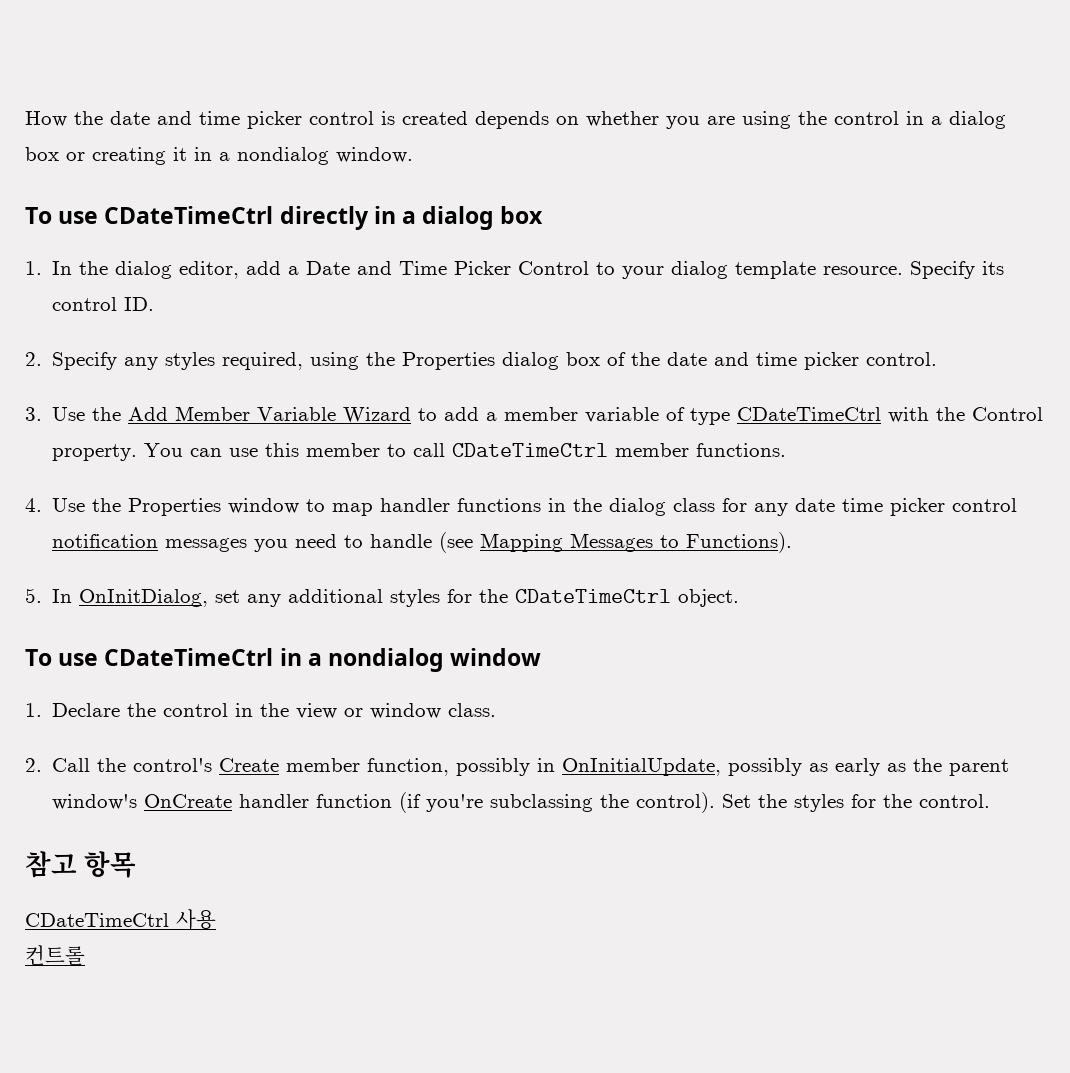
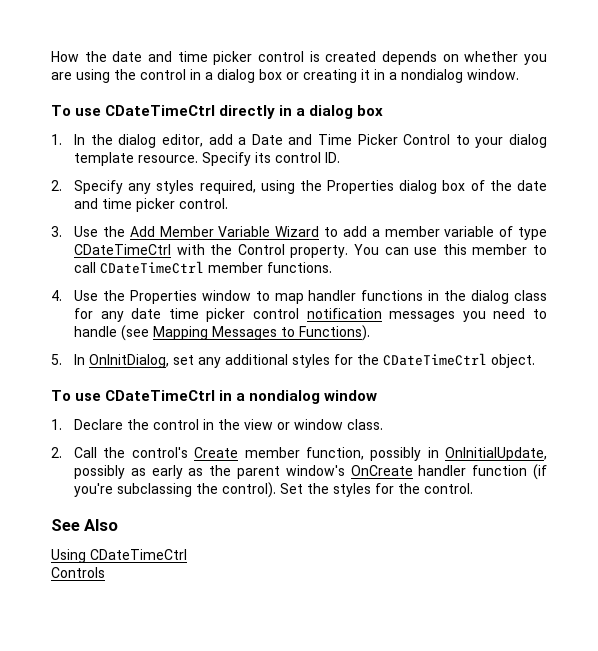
[25,851,137,878] [25,909,216,930] [25,945,85,965] 참고 항목 // CDateTimeCtrl 사용 // 컨트롤 -> [51,519,119,531] [51,549,187,563] [51,567,105,578] See Also // Using CDateTimeCtrl // Controls

